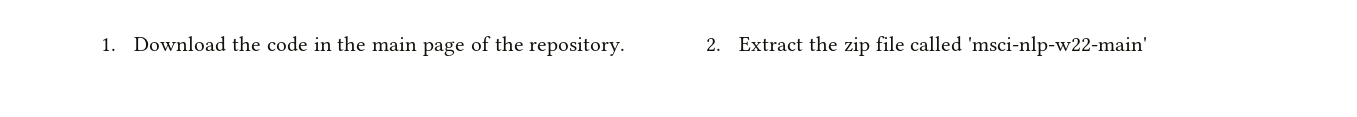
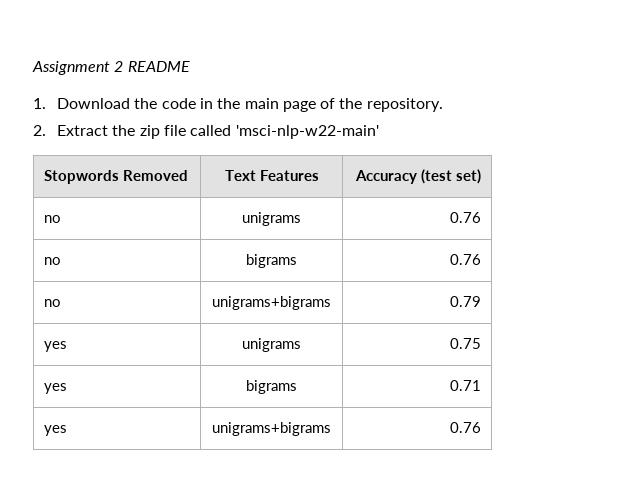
(101, 44) none -> [32,61,190,75] Assignment 2 README //
(1148, 46) none -> [43,170,188,184] [224,170,319,181] [355,169,482,184] [43,215,61,223] [242,212,301,226] [450,212,482,223] [43,257,61,265] [246,254,297,268] [450,254,482,265] [43,299,61,307] [212,296,331,310] [450,296,482,307] [43,341,67,352] [242,338,301,352] [450,338,482,349] [43,383,67,394] [246,380,297,394] [450,380,482,391] [43,425,67,436] [212,422,331,436] [450,422,482,433] // Stopwords Removed | Text Features | Accuracy (test set) // no | unigrams | 0.76 // no | bigrams | 0.76 // no | unigrams+bigrams | 0.79 // yes | unigrams | 0.75 // yes | bigrams | 0.71 // yes | unigrams+bigrams | 0.76

